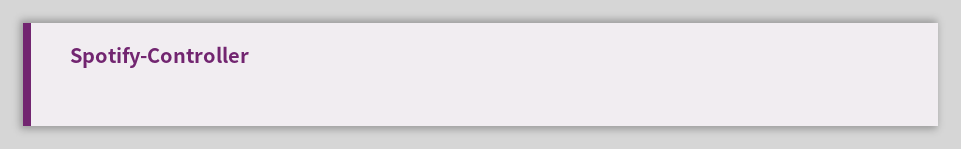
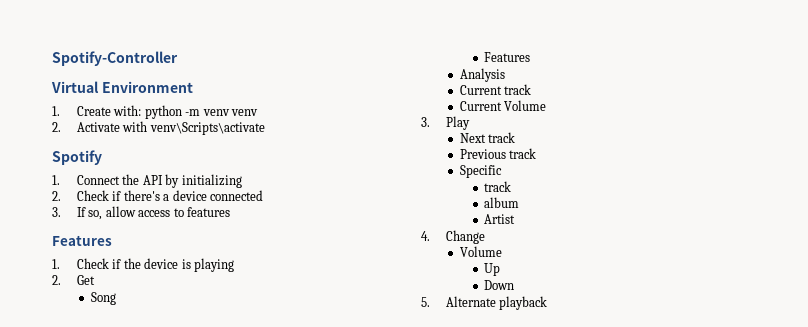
(249, 57) none -> [51,81,193,93] [52,105,259,119] [52,121,265,135] [52,150,102,165] [52,174,242,188] [52,190,264,201] [52,206,231,220] [52,235,112,246] [52,258,235,272] [52,275,95,285] [90,292,116,305] [484,52,531,62] [459,68,505,82] [459,84,532,95] [459,100,547,111] [421,116,470,130] [459,132,516,143] [459,148,537,159] [459,165,502,178] [484,181,512,192] [484,197,520,208] [484,214,516,224] [421,230,485,244] [459,246,502,257] [484,263,501,276] [484,280,515,290] [421,296,548,310] // Virtual Environment // 1. Create with: python -m venv venv // 2. Activate with venv\Scripts\activate // Spotify // 1. Connect the API by initializing // 2. Check if there's a device connected // 3. If so, allow access to features // Features // 1. Check if the device is playing // 2. Get // Song // Features // Analysis // Current track // Current Volume // 3. Play // Next track // Previous track // Specific // track // album // Artist // 4. Change // Volume // Up // Down // 5. Alternate playback

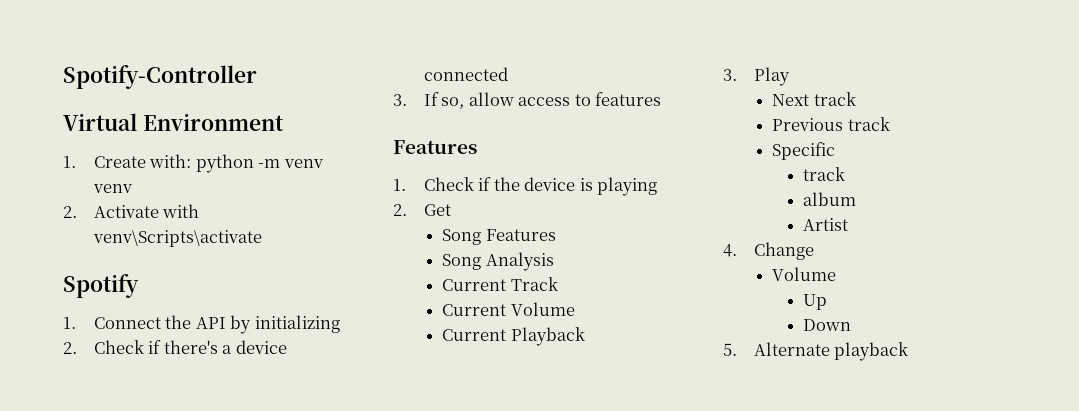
[484,52,531,62] // Features // -> [485,229,556,241] [442,254,482,270] Features // Song
[504,84,532,95] track -> [510,277,558,291] Track
(547, 105) none -> [442,327,585,346] // Current Playback

